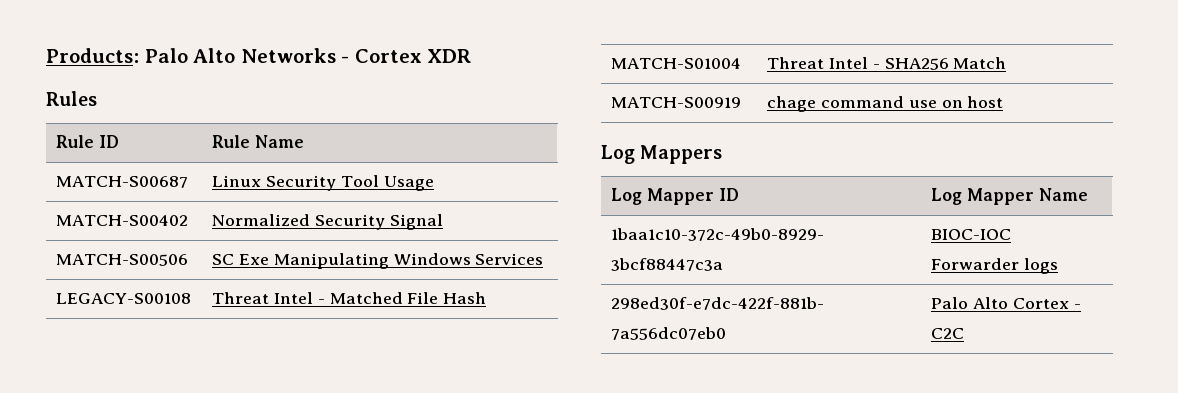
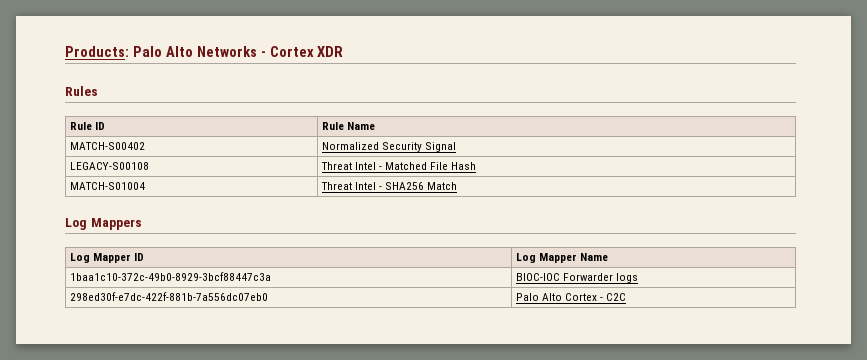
[56,176,189,188] [212,175,434,191] // MATCH-S00687 | Linux Security Tool Usage -> (375, 126) none
[56,254,189,266] [212,253,544,269] // MATCH-S00506 | SC Exe Manipulating Windows Services -> (456, 147) none
[611,97,742,108] [767,96,1004,112] // MATCH-S00919 | chage command use on host -> (458, 186) none

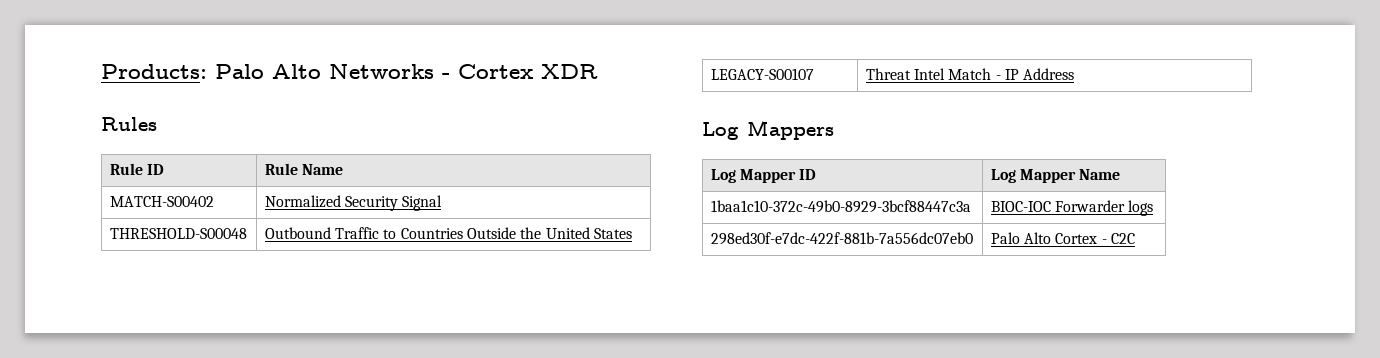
[69,162,149,170] [320,162,477,170] [69,182,145,190] [320,182,458,190] LEGACY-S00108 | Threat Intel - Matched File Hash // MATCH-S01004 | Threat Intel - SHA256 Match -> [109,228,247,239] [264,227,632,239] [710,68,814,80] [865,68,1075,80] THRESHOLD-S00048 | Outbound Traffic to Countries Outside the United States // LEGACY-S00107 | Threat Intel Match - IP Address

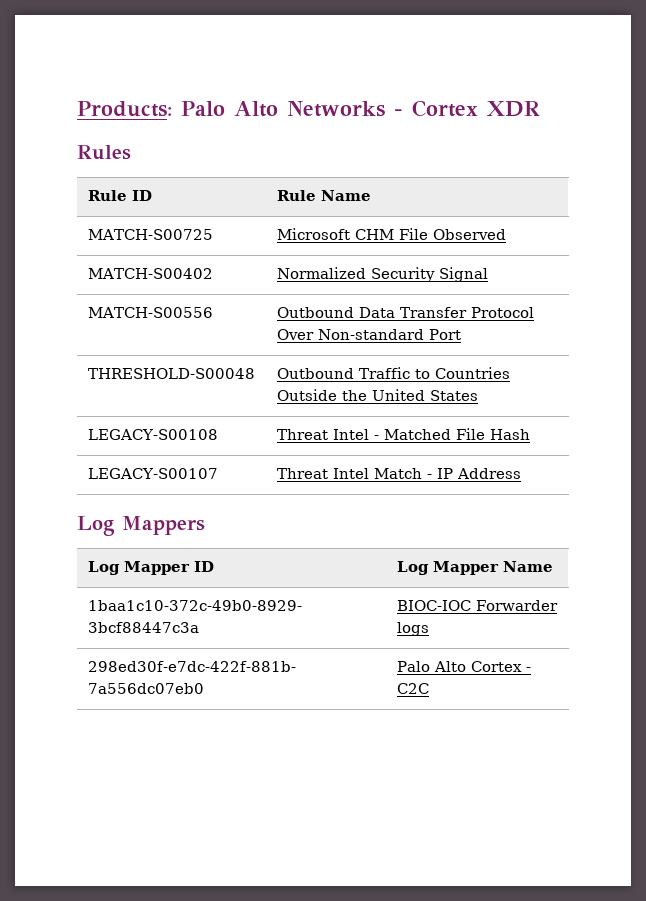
(343, 169) none -> [87,229,213,240] [276,228,506,240] // MATCH-S00725 | Microsoft CHM File Observed
(443, 203) none -> [87,307,213,318] [276,307,534,318] [276,329,461,340] // MATCH-S00556 | Outbound Data Transfer Protocol Over Non-standard Port
(632, 233) none -> [87,429,218,440] [276,428,530,440] // LEGACY-S00108 | Threat Intel - Matched File Hash

